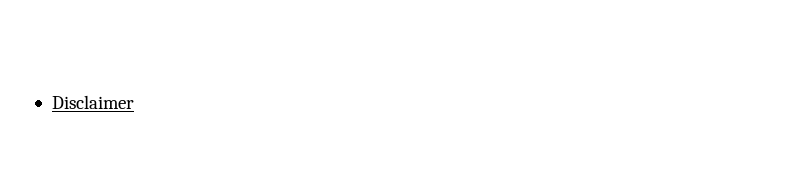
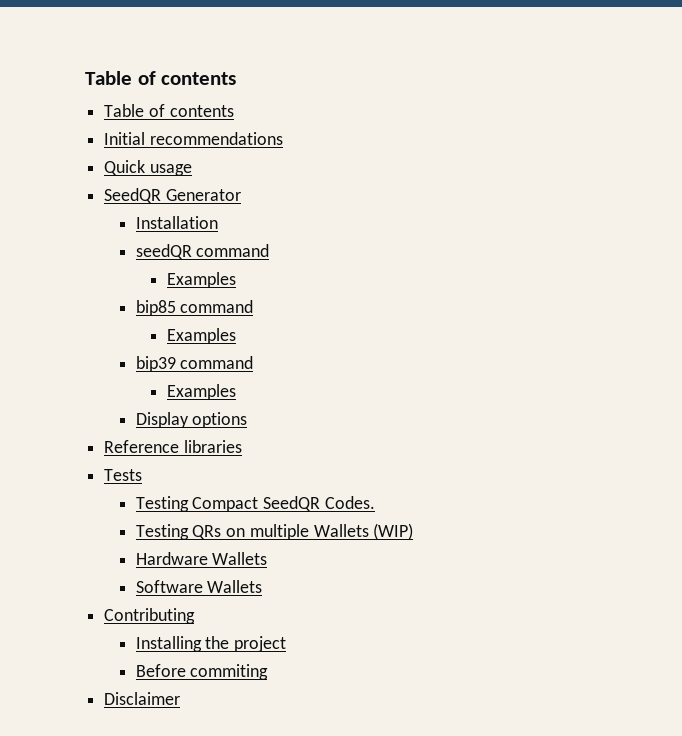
(51, 102) none -> [85,71,237,85] [104,104,234,117] [104,132,283,145] [104,160,192,176] [104,188,241,204] [135,216,218,229] [135,244,270,260] [166,272,236,288] [135,300,254,316] [166,328,236,344] [135,356,254,372] [166,384,236,400] [135,412,248,428] [104,440,242,453] [104,469,143,481] [135,496,375,512] [135,523,414,540] [135,552,268,565] [135,580,263,593] [104,608,196,624] [135,636,287,652] [135,664,269,680] Table of contents // Table of contents // Initial recommendations // Quick usage // SeedQR Generator // Installation // seedQR command // Examples // bip85 command // Examples // bip39 command // Examples // Display options // Reference libraries // Tests // Testing Compact SeedQR Codes. // Testing QRs on multiple Wallets (WIP) // Hardware Wallets // Software Wallets // Contributing // Installing the project // Before commiting //

